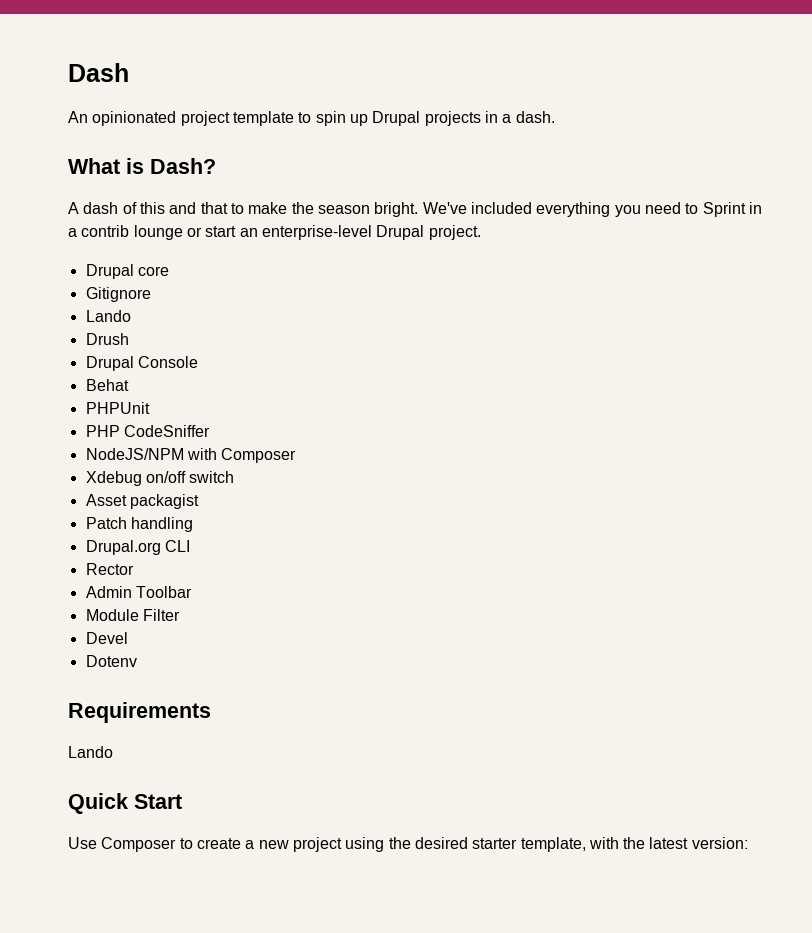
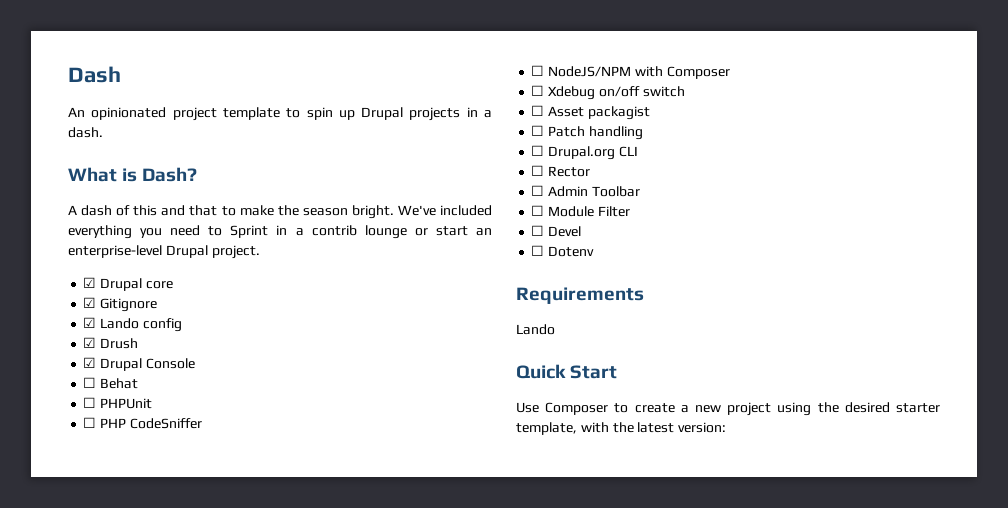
(481, 232) none -> [83,277,97,288] ☑
(169, 271) none -> [83,297,97,308] ☑
[85,310,131,322] Lando // -> [83,317,182,332] [83,337,97,348] ☑ Lando config // ☑
(129, 339) none -> [83,357,97,368] ☑
(198, 362) none -> [83,377,97,388] ☐
(129, 385) none -> [83,397,97,408] ☐
(150, 408) none -> [83,417,97,428] ☐
(210, 431) none -> [531,65,545,76] ☐
(297, 455) none -> [531,85,545,96] ☐
(235, 477) none -> [531,105,545,116] ☐
(199, 501) none -> [531,125,545,136] ☐
(193, 524) none -> [531,145,545,156] ☐
(190, 546) none -> [531,165,545,176] ☐
(134, 569) none -> [531,185,545,196] ☐
(192, 592) none -> [531,205,545,216] ☐
(180, 615) none -> [531,225,545,236] ☐
(128, 638) none -> [531,245,545,256] ☐

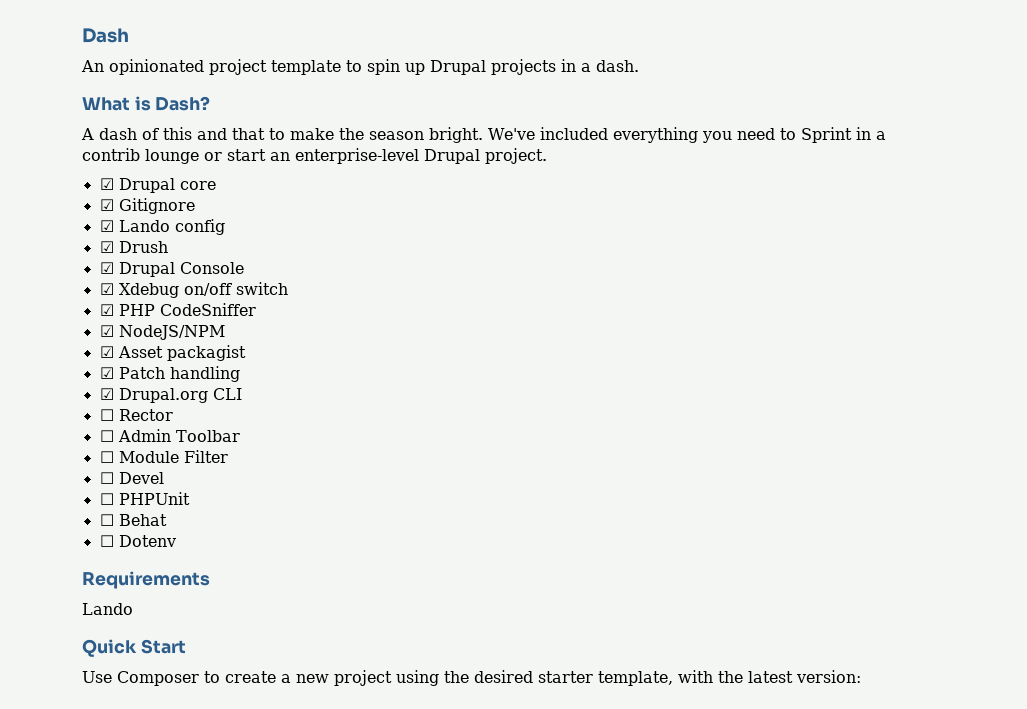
[83,377,139,389] [83,397,153,409] [83,417,202,429] [531,65,730,79] [531,85,685,100] [531,105,545,116] ☐ Behat // ☐ PHPUnit // ☐ PHP CodeSniffer // ☐ NodeJS/NPM with Composer // ☐ Xdebug on/off switch // ☐ -> [99,282,288,298] [99,303,256,316] [99,325,225,340] [99,346,114,358] ☑ Xdebug on/off switch // ☑ PHP CodeSniffer // ☑ NodeJS/NPM // ☑
[531,125,545,136] ☐ -> [99,367,114,379] ☑
[531,145,545,156] ☐ -> [99,388,114,400] ☑
(582, 231) none -> [99,492,190,505] [99,514,167,526] // ☐ PHPUnit // ☐ Behat

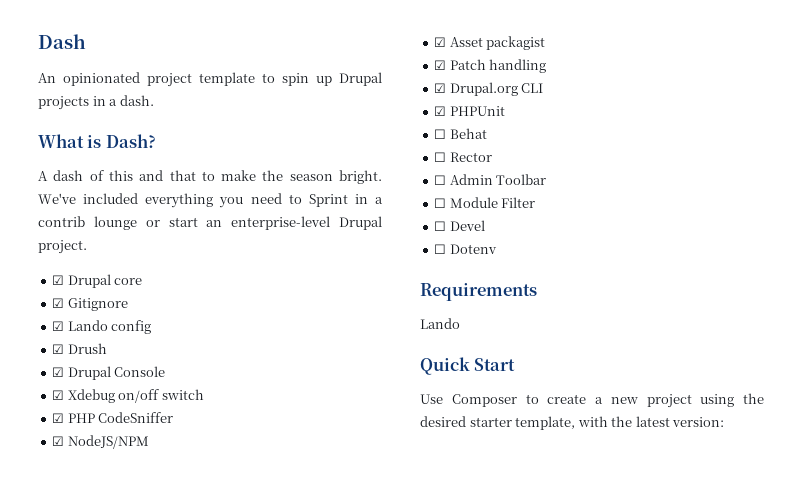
(242, 394) none -> [434,106,505,116] [434,128,487,139] // ☑ PHPUnit // ☐ Behat
[99,492,190,505] [99,514,167,526] // ☐ PHPUnit // ☐ Behat -> (485, 225) none

